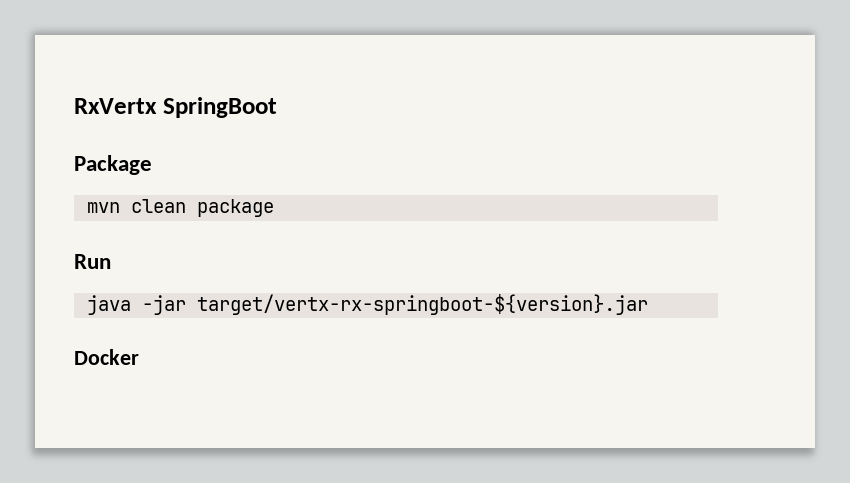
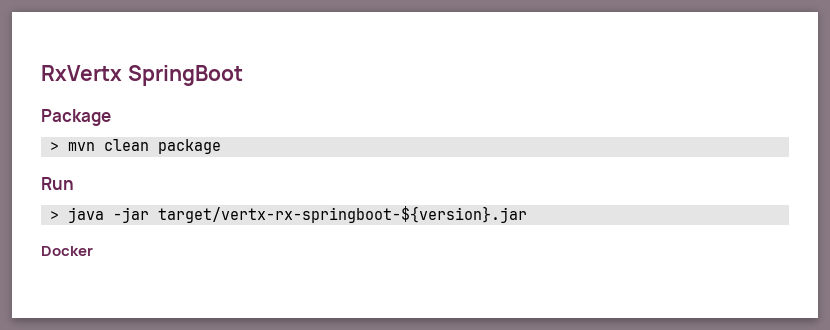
(152, 165) none -> [50,142,59,151] >
(111, 261) none -> [50,211,59,220] >

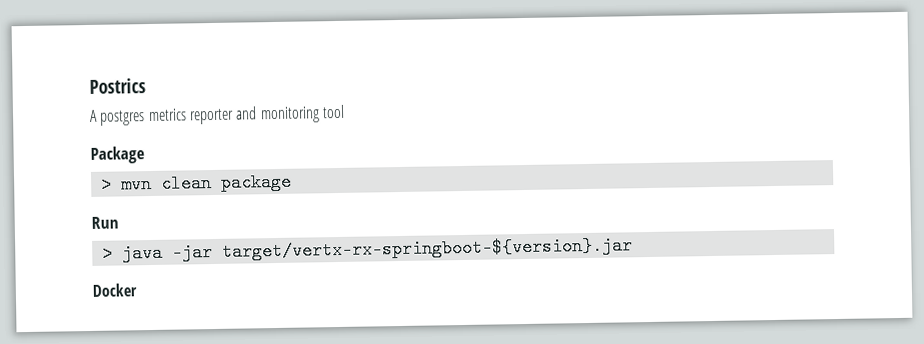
[41,65,243,86] RxVertx SpringBoot -> [89,78,146,94] [89,104,345,126] Postrics // A postgres metrics reporter and monitoring tool

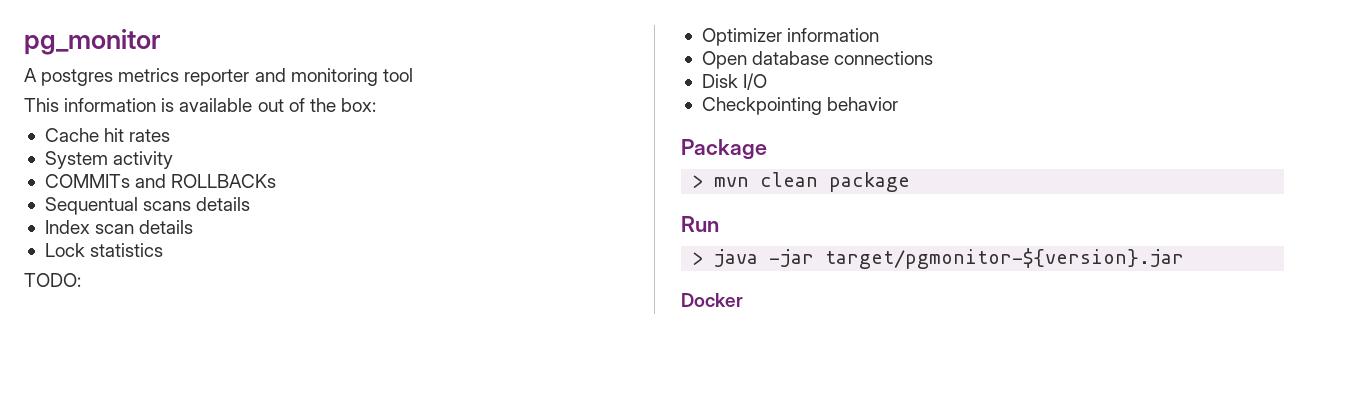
[89,78,146,94] Postrics -> [24,29,160,55] pg_monitor
(345, 111) none -> [24,98,376,112] [44,128,171,142] [44,151,174,169] [44,174,277,188] [44,197,251,215] [44,220,194,234] [44,243,164,257] [24,273,81,287] [701,28,880,46] [701,51,934,69] [701,73,768,90] [701,97,899,115] // This information is available out of the box: // Cache hit rates // System activity // COMMITs and ROLLBACKs // Sequentual scans details // Index scan details // Lock statistics // TODO: // Optimizer information // Open database connections // Disk I/O // Checkpointing behavior
[221,236,633,261] target/vertx-rx-springboot-${version}.jar -> [825,248,1185,269] target/pgmonitor-${version}.jar

